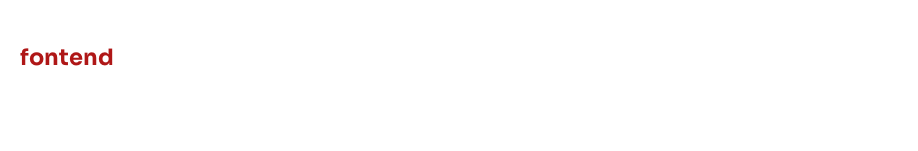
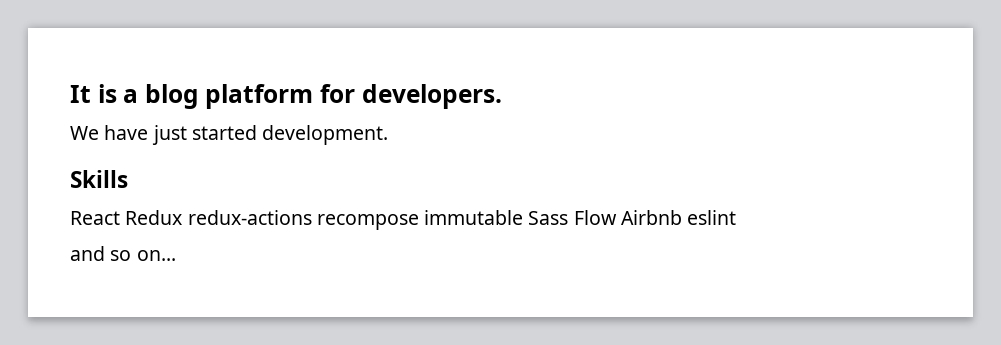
[20,48,114,66] fontend -> [70,84,502,109] [70,125,389,145] [70,170,128,188] [70,210,737,230] [70,246,176,261] It is a blog platform for developers. // We have just started development. // Skills // React Redux redux-actions recompose immutable Sass Flow Airbnb eslint // and so on...

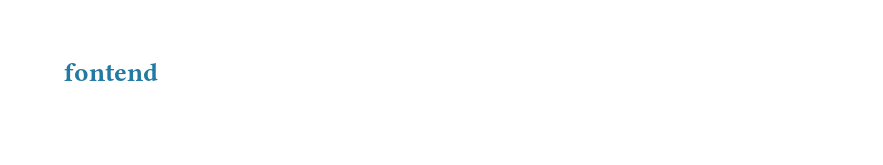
[70,84,502,109] [70,125,389,145] [70,170,128,188] [70,210,737,230] [70,246,176,261] It is a blog platform for developers. // We have just started development. // Skills // React Redux redux-actions recompose immutable Sass Flow Airbnb eslint // and so on... -> [64,63,158,81] fontend

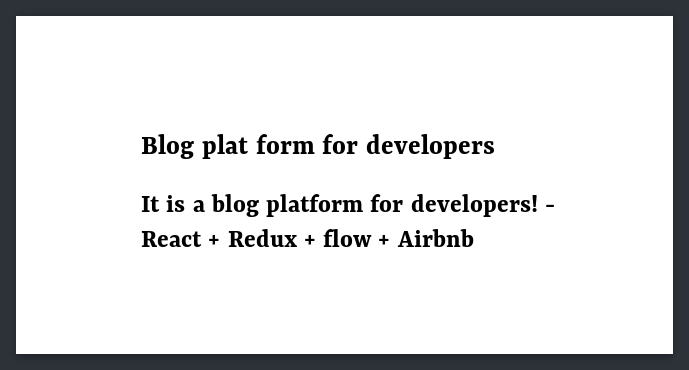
[64,63,158,81] fontend -> [141,134,496,159] [141,194,556,217] [141,229,474,247] Blog plat form for developers // It is a blog platform for developers! - React + Redux + flow + Airbnb

